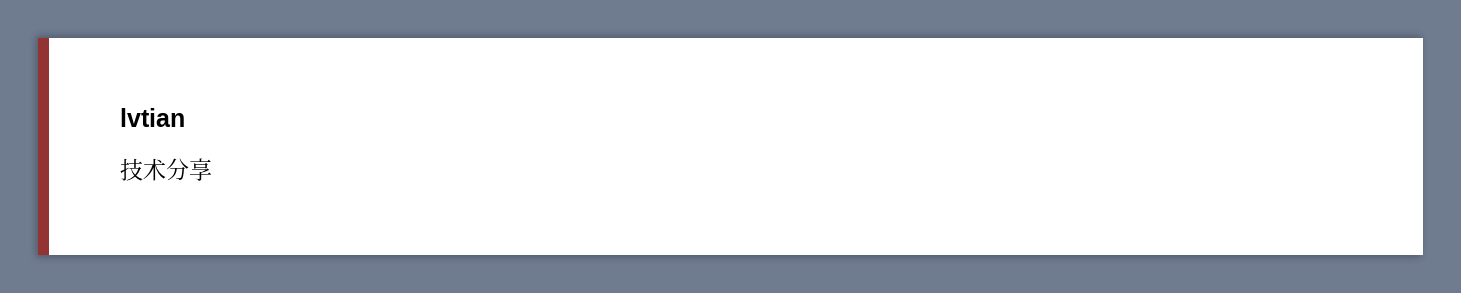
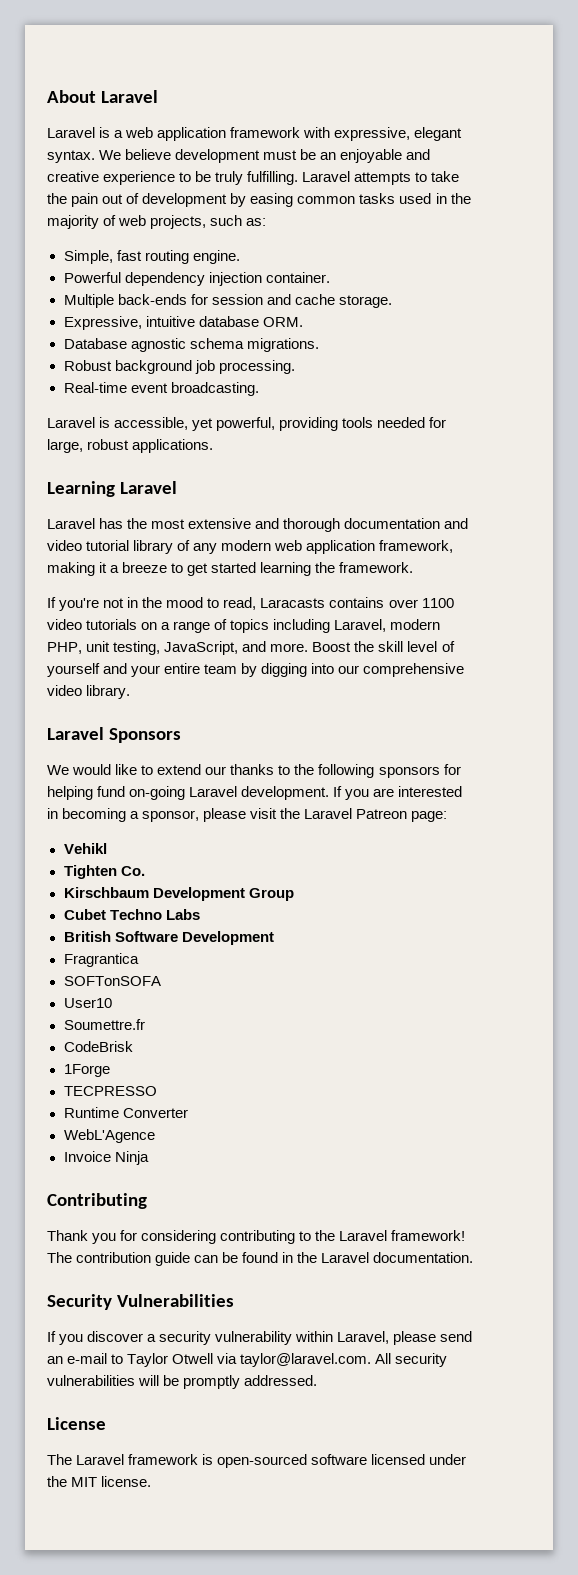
[120,108,185,127] [120,158,212,181] lvtian // 技术分享 -> [47,90,158,103] [47,127,463,141] [47,149,431,163] [47,171,460,185] [47,193,471,207] [47,215,267,229] [63,250,240,264] [63,272,330,286] [63,294,392,308] [63,316,303,330] [63,338,319,352] [63,360,295,374] [63,382,259,396] [47,417,447,431] [47,439,214,453] [47,481,177,497] [47,518,469,532] [47,540,454,554] [47,562,414,576] [47,597,454,611] [47,619,441,633] [47,641,455,655] [47,663,465,677] [47,685,131,699] [47,727,181,743] [47,764,461,778] [47,786,463,800] [47,808,448,822] [63,843,107,854] [63,865,145,879] [63,887,294,901] [63,909,200,920] [63,931,274,945] [63,953,139,967] [63,976,161,986] [63,998,112,1008] [63,1019,145,1030] [63,1041,133,1052] [63,1064,110,1077] [63,1086,157,1096] [63,1107,188,1118] [63,1129,155,1143] [63,1151,149,1165] [47,1193,147,1209] [47,1230,466,1244] [47,1252,474,1266] [47,1294,234,1310] [47,1331,473,1345] [47,1353,448,1367] [47,1375,318,1389] [47,1417,106,1430] [47,1454,467,1468] [47,1476,152,1487] About Laravel // Laravel is a web application framework with expressive, elegant syntax. We believe development must be an enjoyable and creative experience to be truly fulfilling. Laravel attempts to take the pain out of development by easing common tasks used in the majority of web projects, such as: // Simple, fast routing engine. // Powerful dependency injection container. // Multiple back-ends for session and cache storage. // Expressive, intuitive database ORM. // Database agnostic schema migrations. // Robust background job processing. // Real-time event broadcasting. // Laravel is accessible, yet powerful, providing tools needed for large, robust applications. // Learning Laravel // Laravel has the most extensive and thorough documentation and video tutorial library of any modern web application framework, making it a breeze to get started learning the framework. // If you're not in the mood to read, Laracasts contains over 1100 video tutorials on a range of topics including Laravel, modern PHP, unit testing, JavaScript, and more. Boost the skill level of yourself and your entire team by digging into our comprehensive video library. // Laravel Sponsors // We would like to extend our thanks to the following sponsors for helping fund on-going Laravel development. If you are interested in becoming a sponsor, please visit the Laravel Patreon page: // Vehikl // Tighten Co. // Kirschbaum Development Group // Cubet Techno Labs // British Software Development // Fragrantica // SOFTonSOFA // User10 // Soumettre.fr // CodeBrisk // 1Forge // TECPRESSO // Runtime Converter // WebL'Agence // Invoice Ninja // Contributing // Thank you for considering contributing to the Laravel framework! The contribution guide can be found in the Laravel documentation. // Security Vulnerabilities // If you discover a security vulnerability within Laravel, please send an e-mail to Taylor Otwell via taylor@laravel.com. All security vulnerabilities will be promptly addressed. // License // The Laravel framework is open-sourced software licensed under the MIT license.

